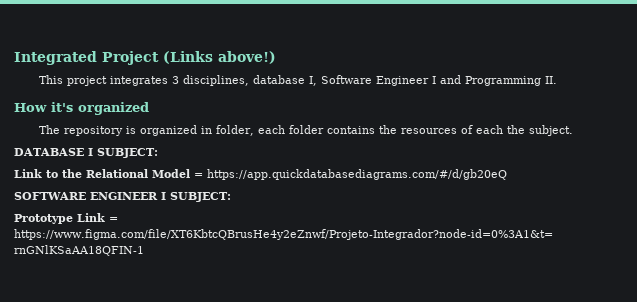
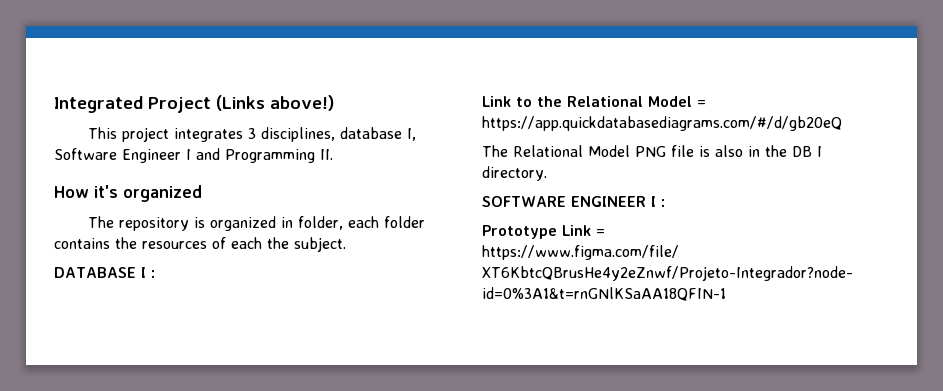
[97,148,158,158] SUBJECT: -> [150,270,155,278] :
(507, 174) none -> [482,145,822,157] [482,166,547,181] // The Relational Model PNG file is also in the DB I directory.
[170,192,231,202] SUBJECT: -> [661,199,665,207] :

